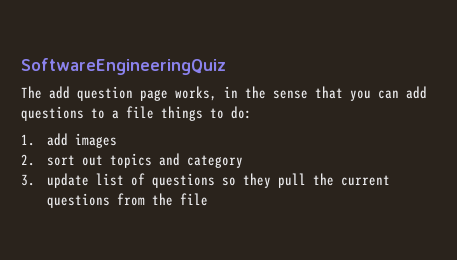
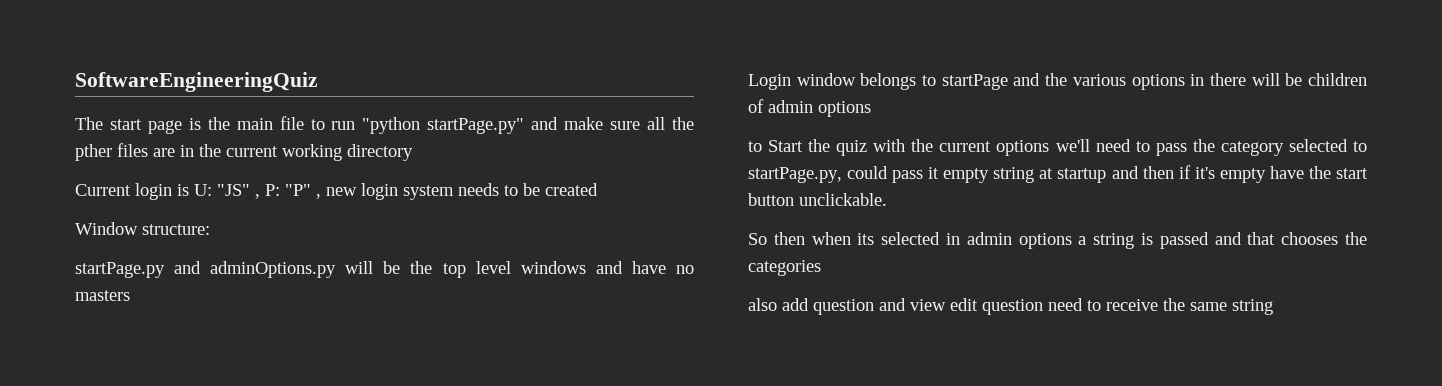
[49,86,427,101] [21,106,252,121] [21,133,117,148] [21,153,243,168] [21,173,390,188] [46,193,208,208] add question page works, in the sense that you can add questions to a file things to do: // 1. add images // 2. sort out topics and category // 3. update list of questions so they pull the current questions from the file -> [109,116,694,134] [75,143,413,161] [75,183,598,200] [75,222,210,235] [75,261,694,278] [75,290,130,301] [748,73,1367,90] [748,99,871,117] [748,139,1367,156] [748,165,1368,183] [748,193,887,206] [748,232,1367,249] [748,260,821,276] [748,298,1273,315] start page is the main file to run "python startPage.py" and make sure all the pther files are in the current working directory // Current login is U: "JS" , P: "P" , new login system needs to be created // Window structure: // startPage.py and adminOptions.py will be the top level windows and have no masters // Login window belongs to startPage and the various options in there will be children of admin options // to Start the quiz with the current options we'll need to pass the category selected to startPage.py, could pass it empty string at startup and then if it's empty have the start button unclickable. // So then when its selected in admin options a string is passed and that chooses the categories // also add question and view edit question need to receive the same string

